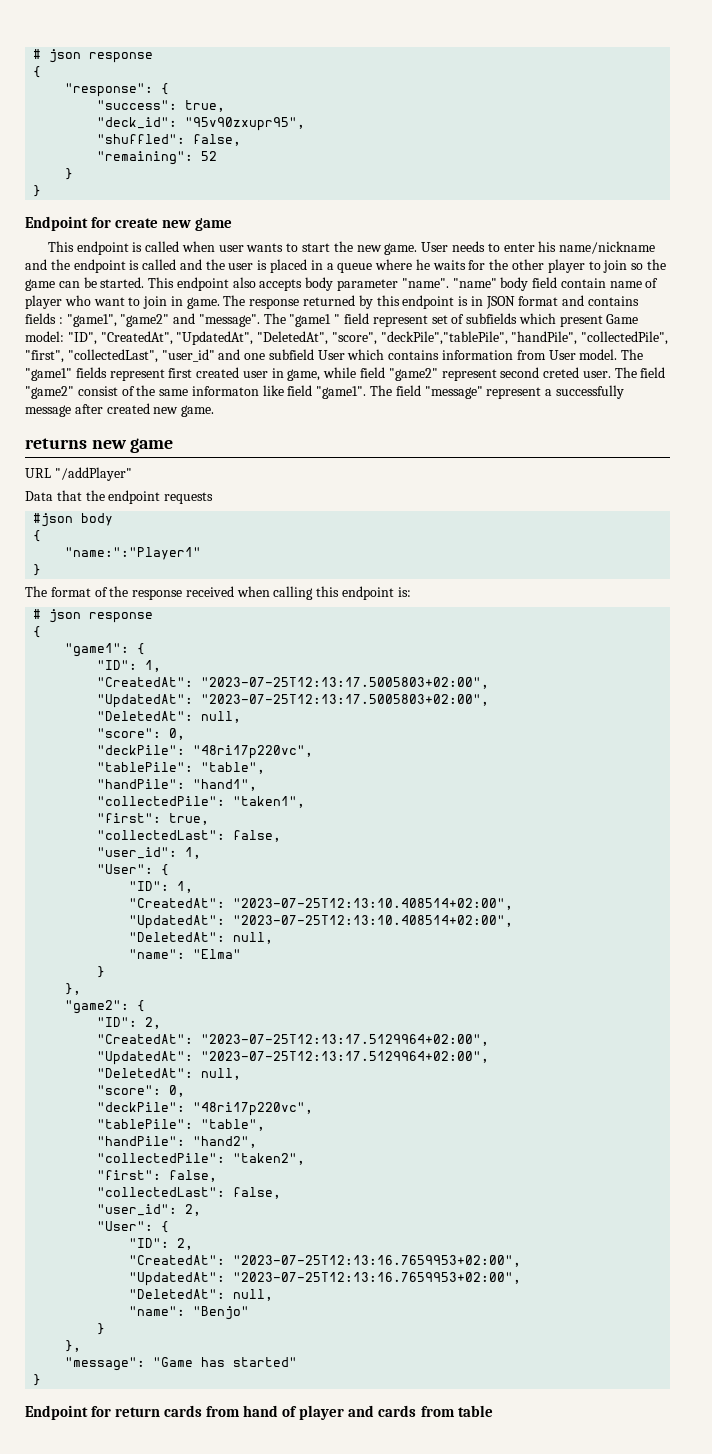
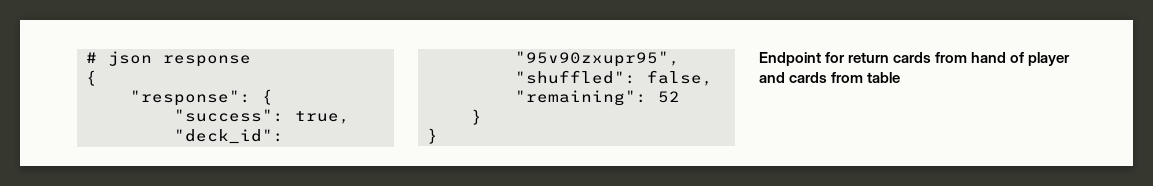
[25,216,233,231] [47,241,656,255] [25,259,666,273] [25,277,659,291] [25,295,640,309] [25,313,639,327] [25,331,669,345] [25,349,644,363] [25,367,666,381] [25,385,624,399] [25,403,215,417] [25,438,174,453] [25,467,132,481] [25,490,214,504] [33,513,114,527] [33,530,42,542] [65,547,202,560] [33,564,42,576] [25,586,411,600] [33,609,154,623] [33,626,42,638] [65,643,146,657] [97,660,162,672] [97,677,490,689] [97,694,490,708] [97,711,242,723] [97,728,186,740] [97,745,314,759] [97,762,266,774] [97,779,258,791] [97,796,306,808] [97,813,210,825] [97,830,282,842] [97,847,202,859] [97,864,170,876] [129,881,194,893] [129,898,514,910] [129,915,514,929] [129,932,274,944] [129,949,242,959] [97,966,106,978] [65,983,82,995] [65,1000,146,1014] [97,1017,162,1029] [97,1034,490,1046] [97,1051,490,1065] [97,1068,242,1080] [97,1085,186,1097] [97,1102,314,1116] [97,1119,266,1131] [97,1136,258,1148] [97,1153,306,1165] [97,1170,218,1182] [97,1187,282,1199] [97,1204,202,1216] [97,1221,170,1233] [129,1238,194,1250] [129,1255,522,1267] [129,1272,522,1286] [129,1289,274,1301] [129,1306,250,1320] [97,1323,106,1335] [65,1340,82,1352] [65,1357,298,1371] [33,1374,42,1386] // Endpoint for create new game // This endpoint is called when user wants to start the new game. User needs to enter his name/nickname and the endpoint is called and the user is placed in a queue where he waits for the other player to join so the game can be started. This endpoint also accepts body parameter "name". "name" body field contain name of player who want to join in game. The response returned by this endpoint is in JSON format and contains fields : "game1", "game2" and "message". The "game1 " field represent set of subfields which present Game model: "ID", "CreatedAt", "UpdatedAt", "DeletedAt", "score", "deckPile","tablePile", "handPile", "collectedPile", "first", "collectedLast", "user_id" and one subfield User which contains information from User model. The "game1" fields represent first created user in game, while field "game2" represent second creted user. The field "game2" consist of the same informaton like field "game1". The field "message" represent a successfully message after created new game. // returns new game // URL "/addPlayer" // Data that the endpoint requests // #json body // { // "name:":"Player1" // } // The format of the response received when calling this endpoint is: // # json response // { // "game1": { // "ID": 1, // "CreatedAt": "2023-07-25T12:13:17.5005803+02:00", // "UpdatedAt": "2023-07-25T12:13:17.5005803+02:00", // "DeletedAt": null, // "score": 0, // "deckPile": "48ri17p220vc", // "tablePile": "table", // "handPile": "hand1", // "collectedPile": "taken1", // "first": true, // "collectedLast": false, // "user_id": 1, // "User": { // "ID": 1, // "CreatedAt": "2023-07-25T12:13:10.408514+02:00", // "UpdatedAt": "2023-07-25T12:13:10.408514+02:00", // "DeletedAt": null, // "name": "Elma" // } // }, // "game2": { // "ID": 2, // "CreatedAt": "2023-07-25T12:13:17.5129964+02:00", // "UpdatedAt": "2023-07-25T12:13:17.5129964+02:00", // "DeletedAt": null, // "score": 0, // "deckPile": "48ri17p220vc", // "tablePile": "table", // "handPile": "hand2", // "collectedPile": "taken2", // "first": false, // "collectedLast": false, // "user_id": 2, // "User": { // "ID": 2, // "CreatedAt": "2023-07-25T12:13:16.7659953+02:00", // "UpdatedAt": "2023-07-25T12:13:16.7659953+02:00", // "DeletedAt": null, // "name": "Benjo" // } // }, // "message": "Game has started" // } -> (438, 136) none

